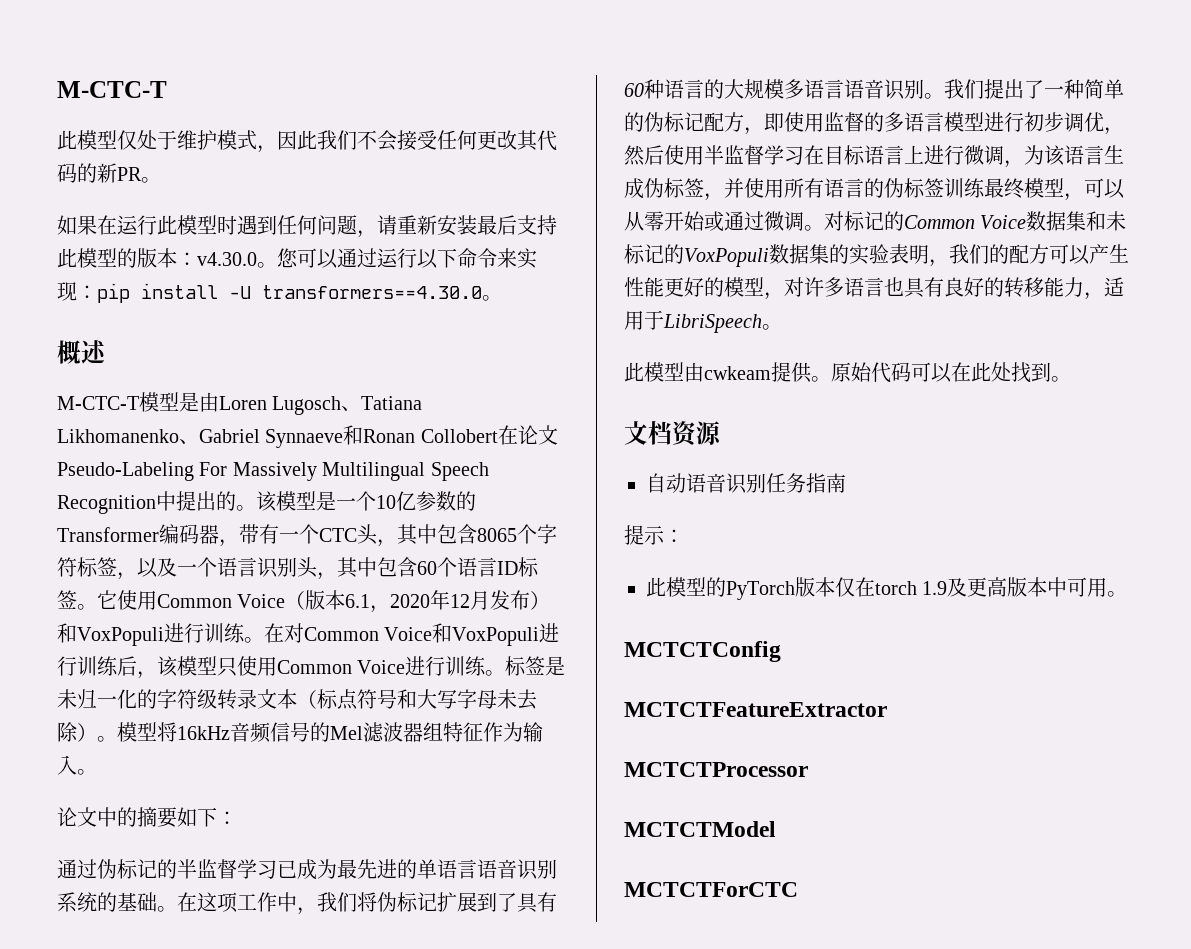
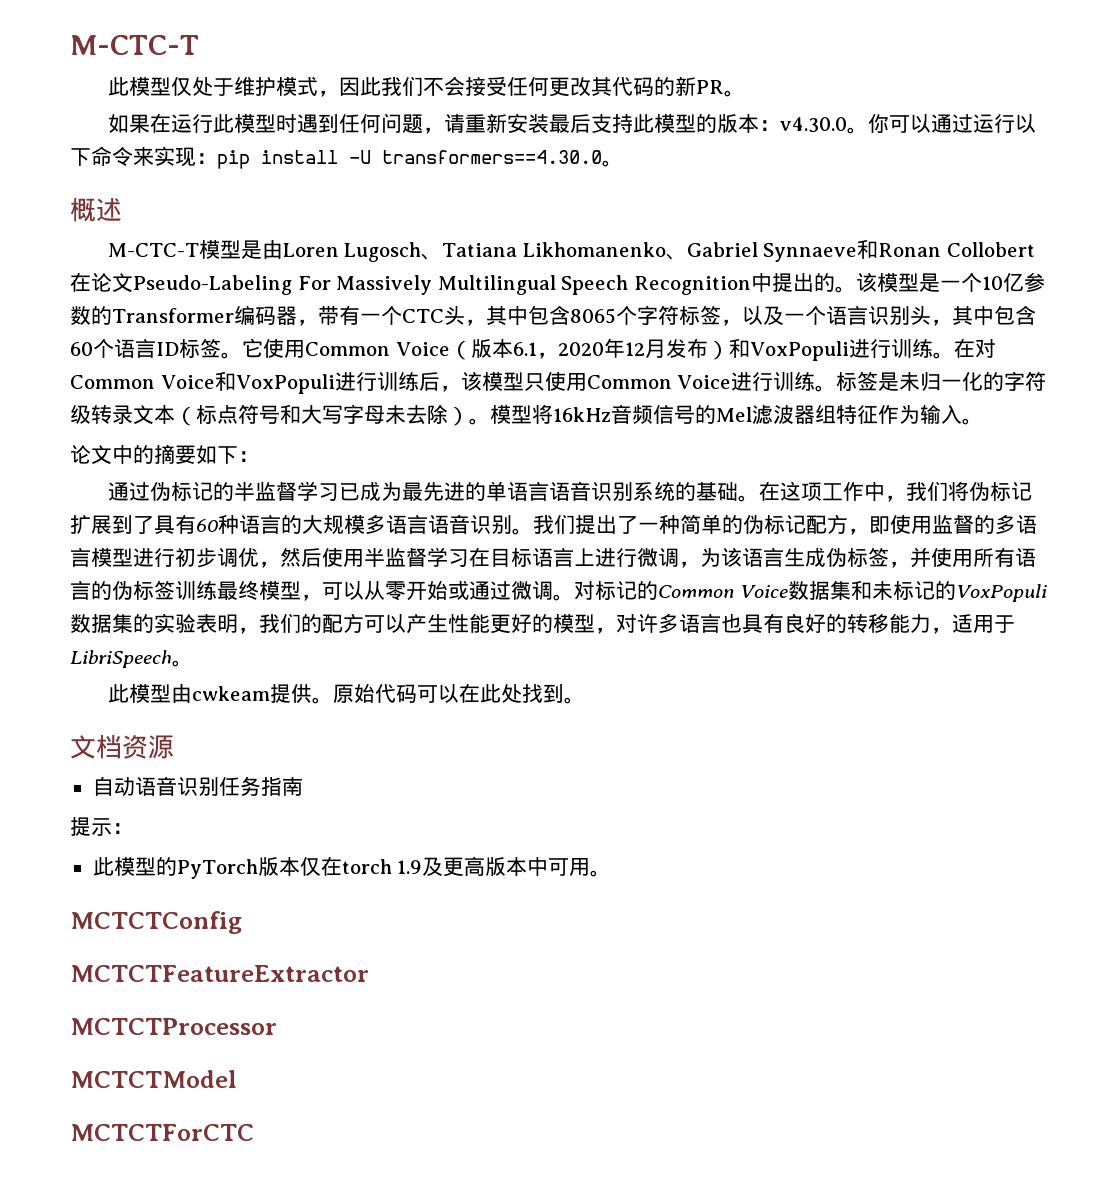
[277,248,298,268] 您 -> [867,114,889,133] 你

